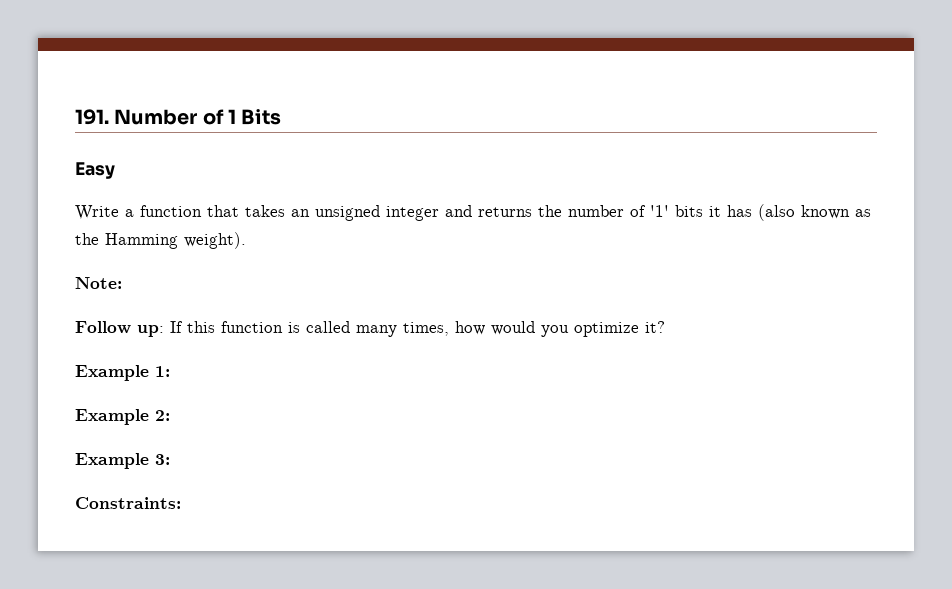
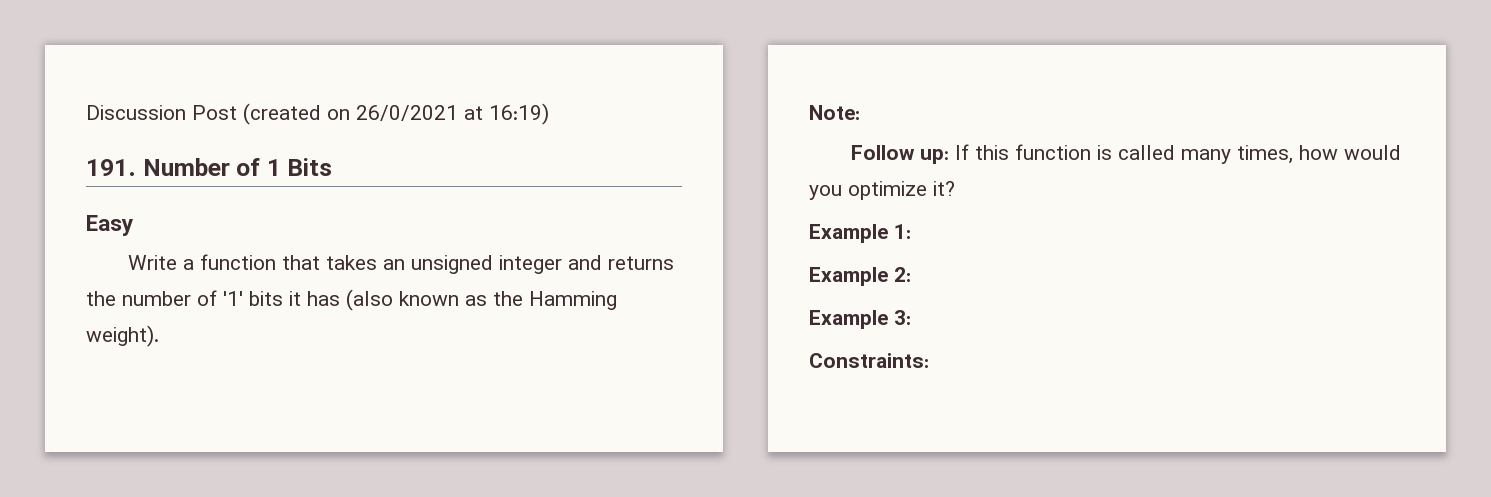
(75, 117) none -> [86,103,549,125] Discussion Post (created on 26/0/2021 at 16:19) //

